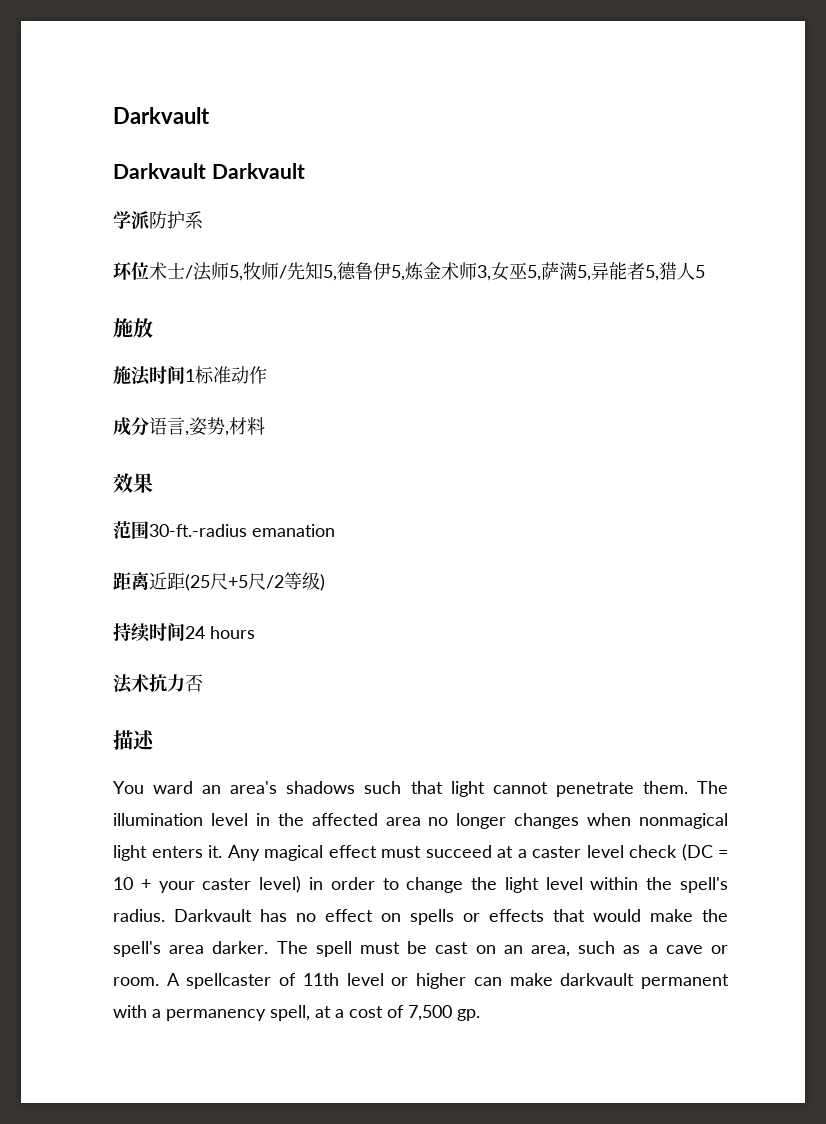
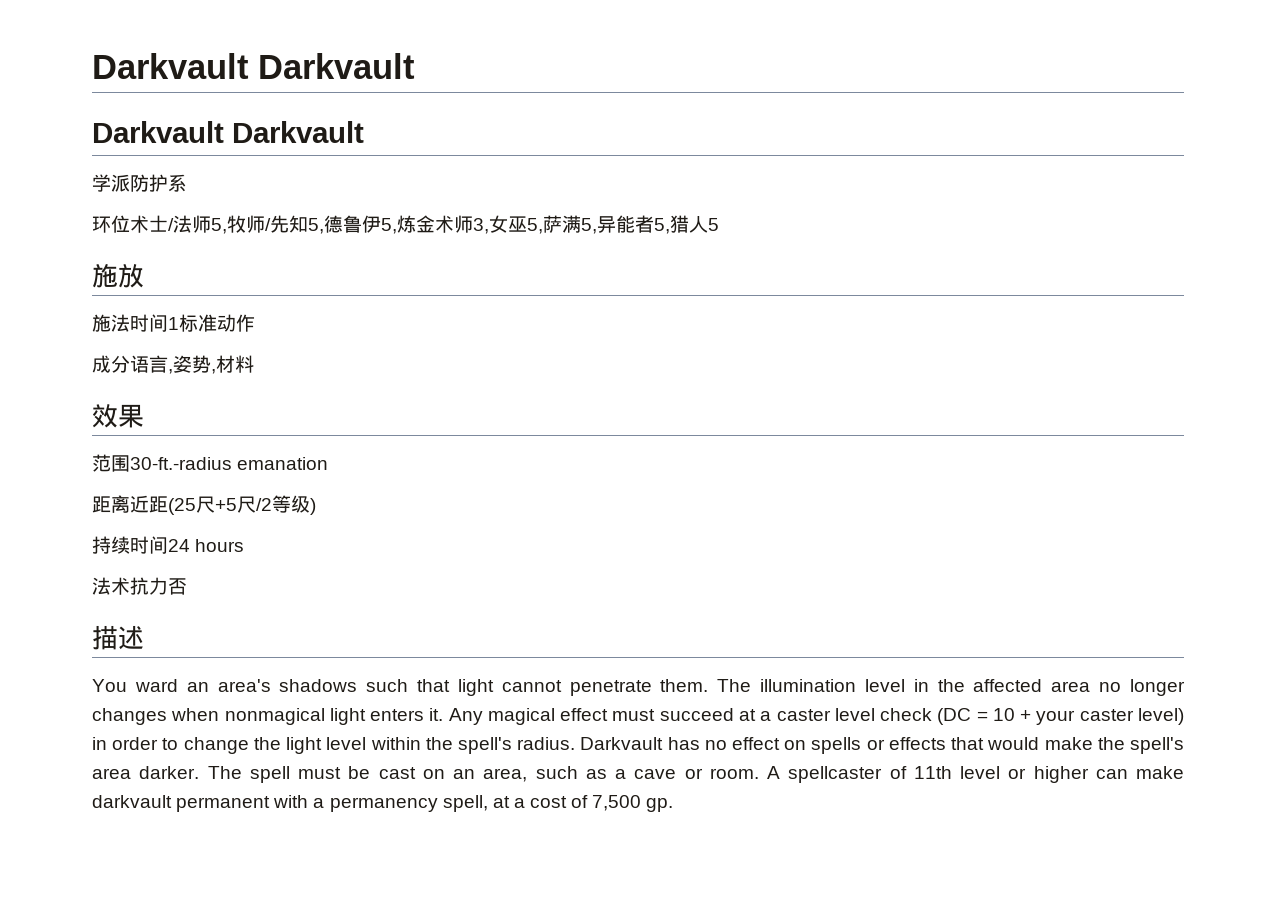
[113,107,210,124] Darkvault -> [92,53,415,79] Darkvault Darkvault

